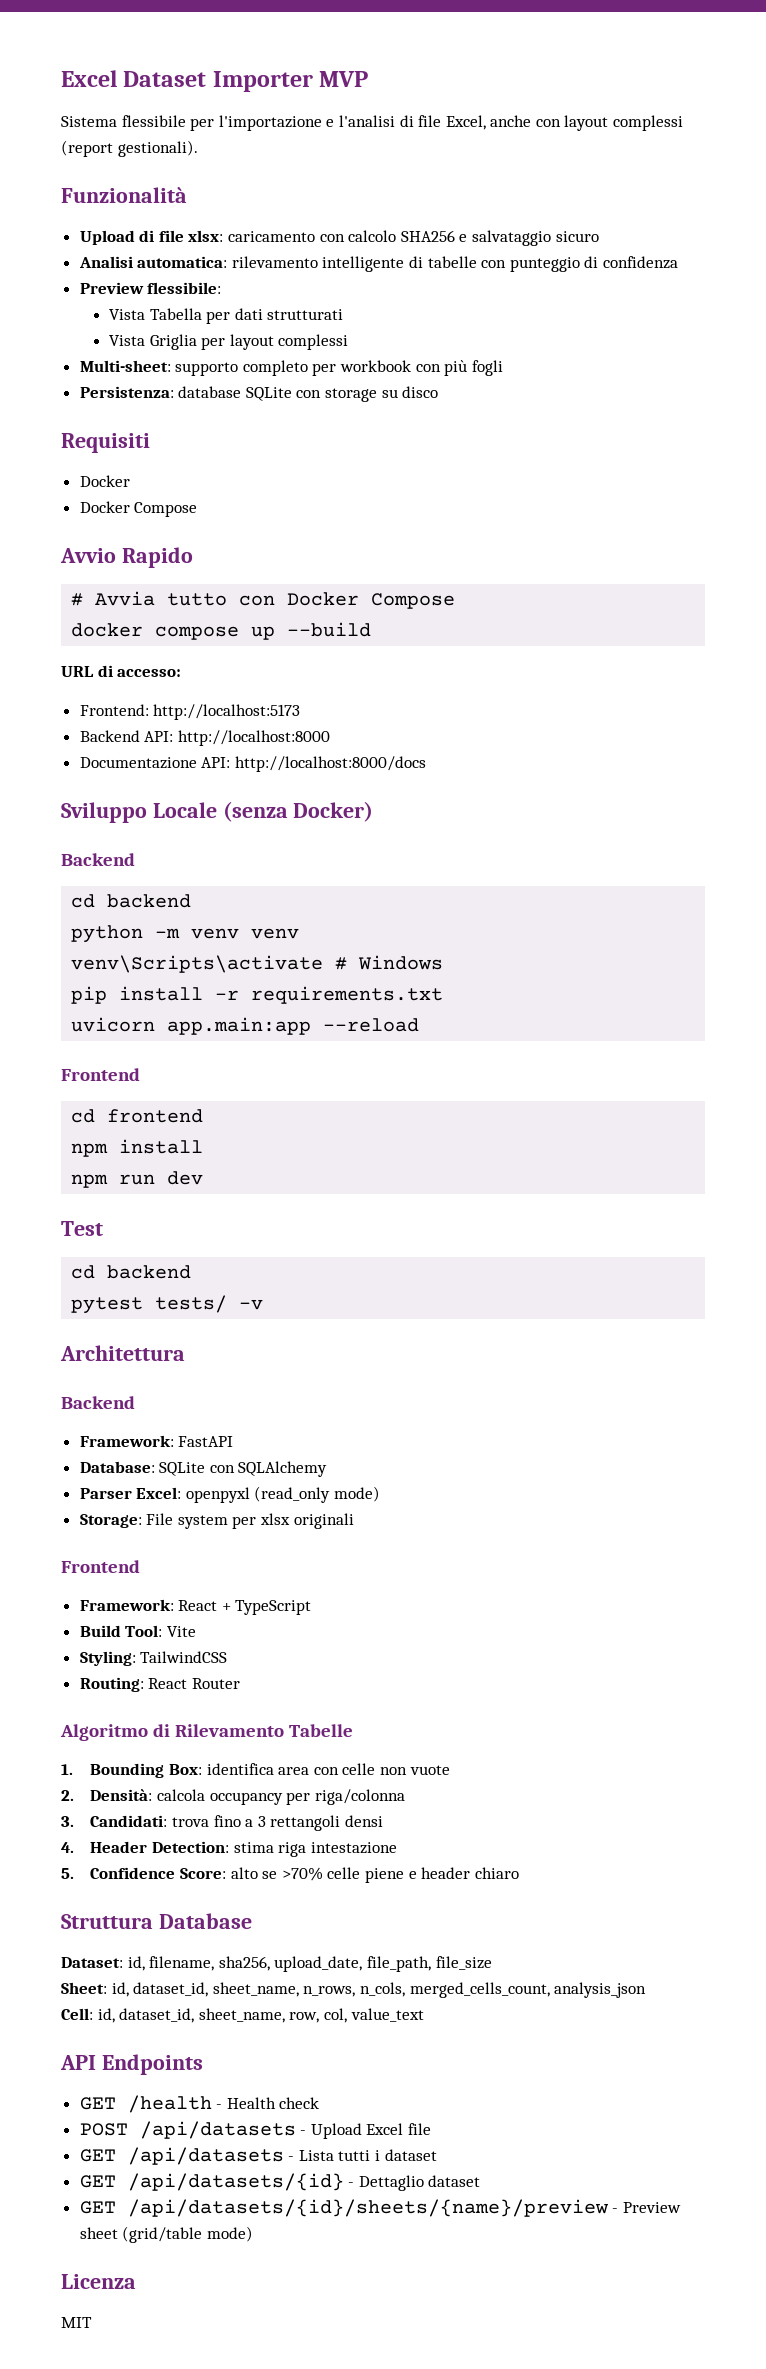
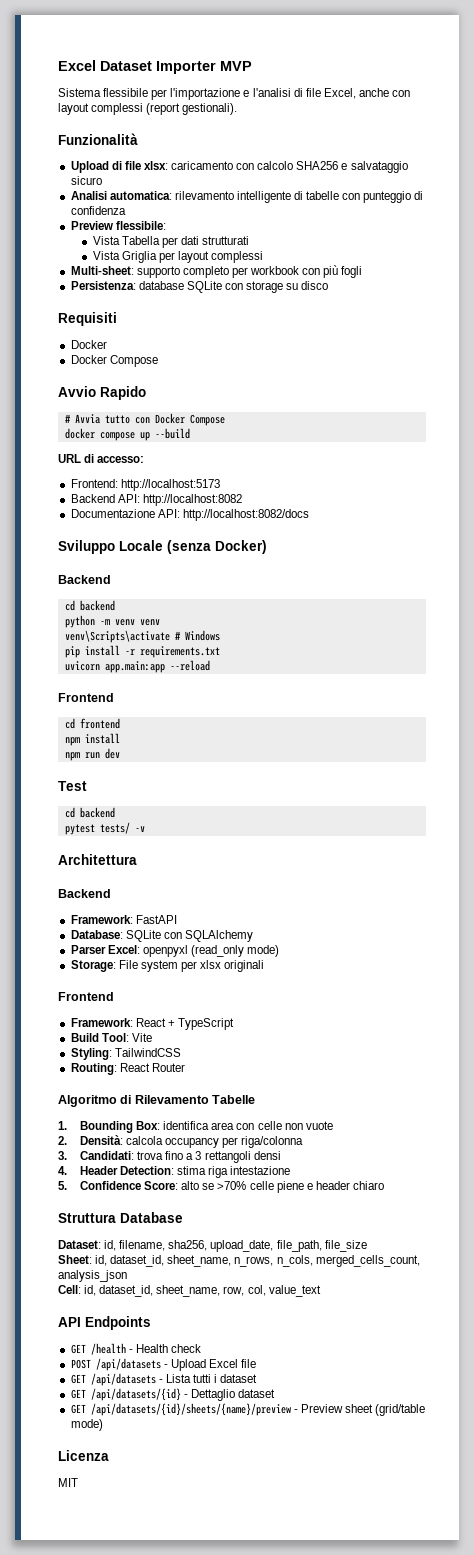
[177,730,330,746] http://localhost:8000 -> [142,494,242,506] http://localhost:8082
[234,756,426,772] http://localhost:8000/docs -> [182,509,309,521] http://localhost:8082/docs

